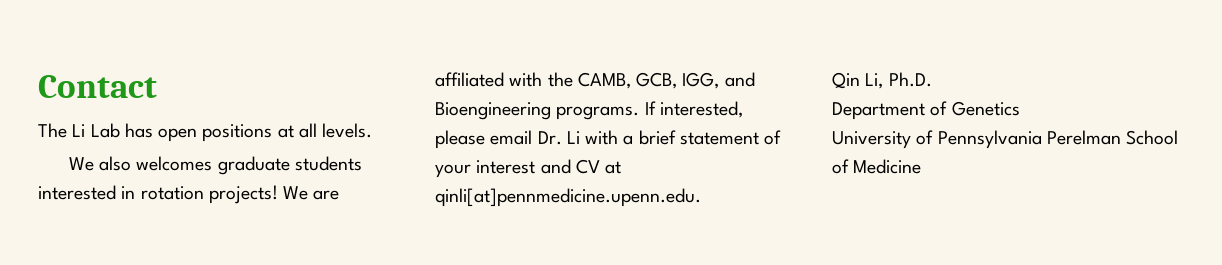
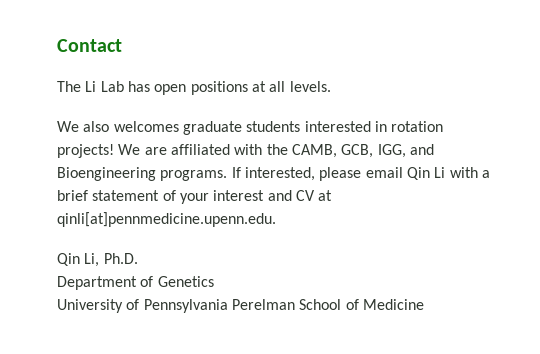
[537,131,562,145] Dr. -> [406,167,430,180] Qin

